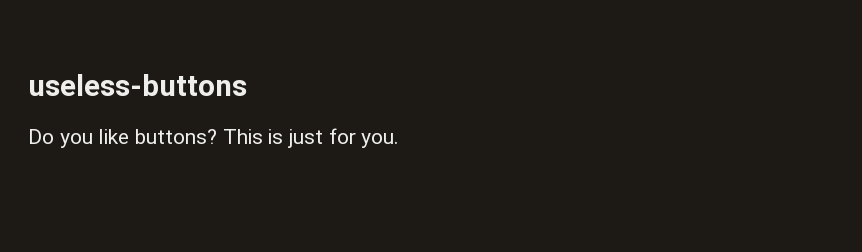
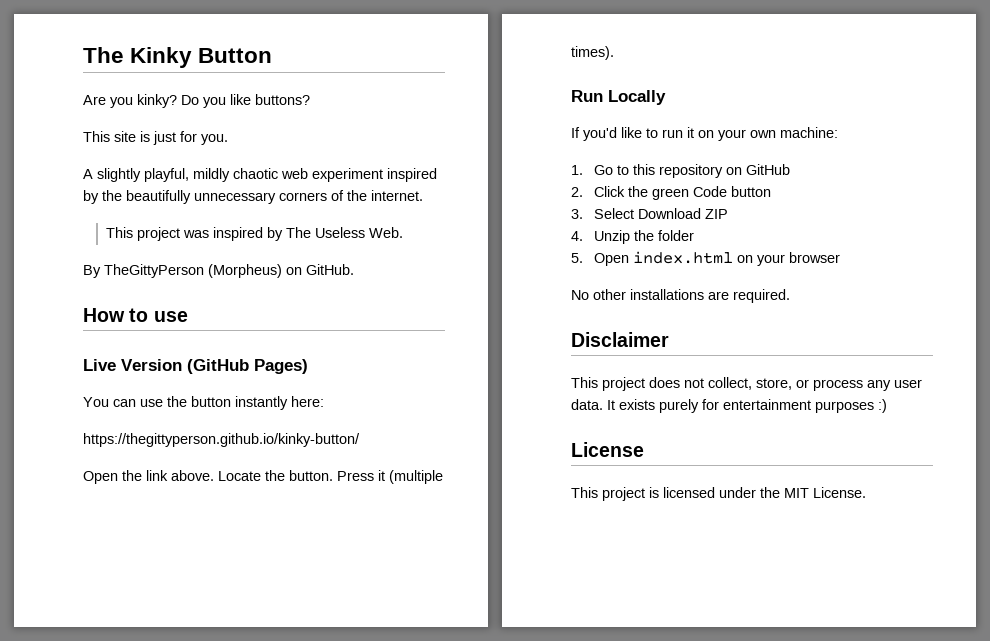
[28,74,247,96] useless-buttons // -> [83,47,273,68] [83,94,177,108] The Kinky Button // Are you kinky?
[222,129,263,144] This -> [83,131,136,142] // This site
(400, 140) none -> [83,168,437,182] [83,190,423,204] [105,227,403,241] [83,264,354,278] [83,308,188,322] [83,359,308,374] [83,396,324,410] [83,433,360,447] [83,470,443,484] [571,46,614,60] [571,90,666,105] [571,127,838,141] [571,164,790,178] [571,186,771,200] [571,208,728,219] [571,230,694,244] [571,251,840,266] [571,289,790,303] [571,332,669,347] [571,377,922,391] [571,399,887,413] [571,442,644,457] [571,487,866,501] // A slightly playful, mildly chaotic web experiment inspired by the beautifully unnecessary corners of the internet. // This project was inspired by The Useless Web. // By TheGittyPerson (Morpheus) on GitHub. // How to use // Live Version (GitHub Pages) // You can use the button instantly here: // https://thegittyperson.github.io/kinky-button/ // Open the link above. Locate the button. Press it (multiple times). // Run Locally // If you'd like to run it on your own machine: // 1. Go to this repository on GitHub // 2. Click the green Code button // 3. Select Download ZIP // 4. Unzip the folder // 5. Open index.html on your browser // No other installations are required. // Disclaimer // This project does not collect, store, or process any user data. It exists purely for entertainment purposes :) // License // This project is licensed under the MIT License.

